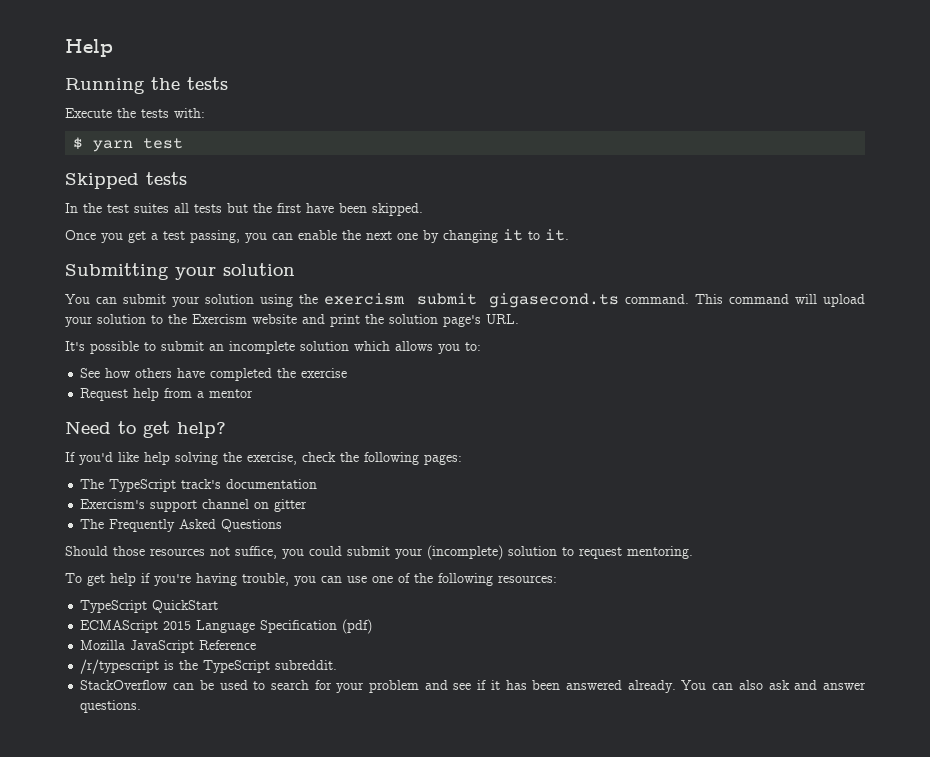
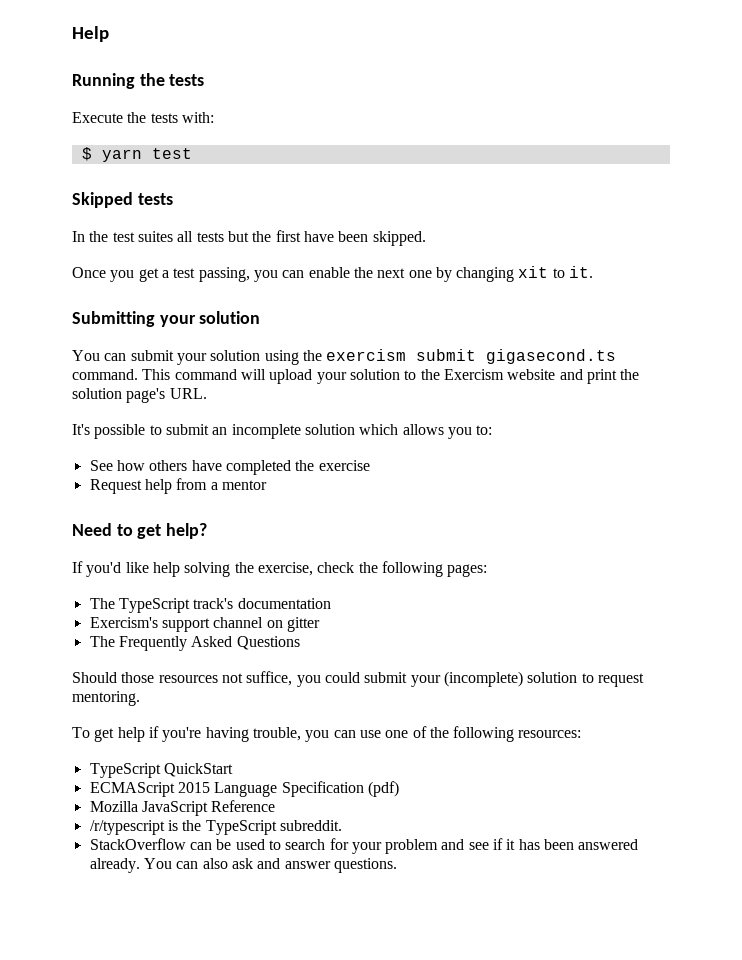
[503,229,523,241] it -> [518,266,549,278] xit

